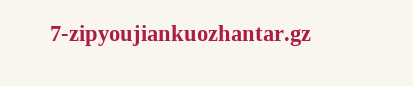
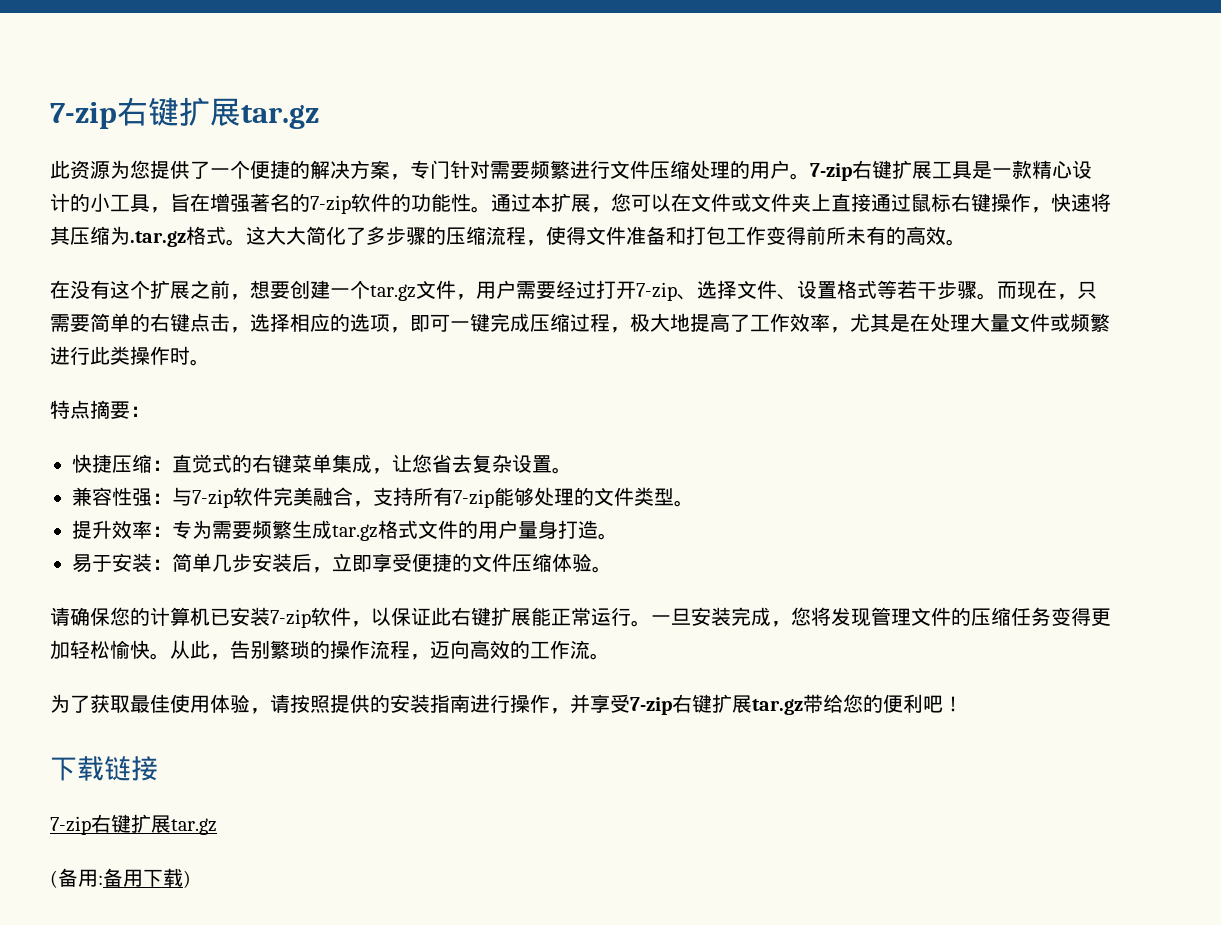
[50,25,311,46] 7-zipyoujiankuozhantar.gz -> [50,97,319,129] [50,160,1092,181] [50,193,1111,214] [50,226,966,247] [50,280,1097,301] [50,313,1110,333] [50,346,210,366] [50,400,150,419] [72,454,572,474] [72,487,694,508] [72,520,618,541] [72,553,612,573] [50,607,1111,628] [50,640,610,660] [50,694,963,715] [50,756,158,781] [50,814,217,835] [50,868,191,888] 7-zip右键扩展tar.gz // 此资源为您提供了一个便捷的解决方案，专门针对需要频繁进行文件压缩处理的用户。7-zip右键扩展工具是一款精心设计的小工具，旨在增强著名的7-zip软件的功能性。通过本扩展，您可以在文件或文件夹上直接通过鼠标右键操作，快速将其压缩为.tar.gz格式。这大大简化了多步骤的压缩流程，使得文件准备和打包工作变得前所未有的高效。 // 在没有这个扩展之前，想要创建一个tar.gz文件，用户需要经过打开7-zip、选择文件、设置格式等若干步骤。而现在，只需要简单的右键点击，选择相应的选项，即可一键完成压缩过程，极大地提高了工作效率，尤其是在处理大量文件或频繁进行此类操作时。 // 特点摘要： // 快捷压缩：直觉式的右键菜单集成，让您省去复杂设置。 // 兼容性强：与7-zip软件完美融合，支持所有7-zip能够处理的文件类型。 // 提升效率：专为需要频繁生成tar.gz格式文件的用户量身打造。 // 易于安装：简单几步安装后，立即享受便捷的文件压缩体验。 // 请确保您的计算机已安装7-zip软件，以保证此右键扩展能正常运行。一旦安装完成，您将发现管理文件的压缩任务变得更加轻松愉快。从此，告别繁琐的操作流程，迈向高效的工作流。 // 为了获取最佳使用体验，请按照提供的安装指南进行操作，并享受7-zip右键扩展tar.gz带给您的便利吧！ // 下载链接 // 7-zip右键扩展tar.gz // (备用:备用下载)

